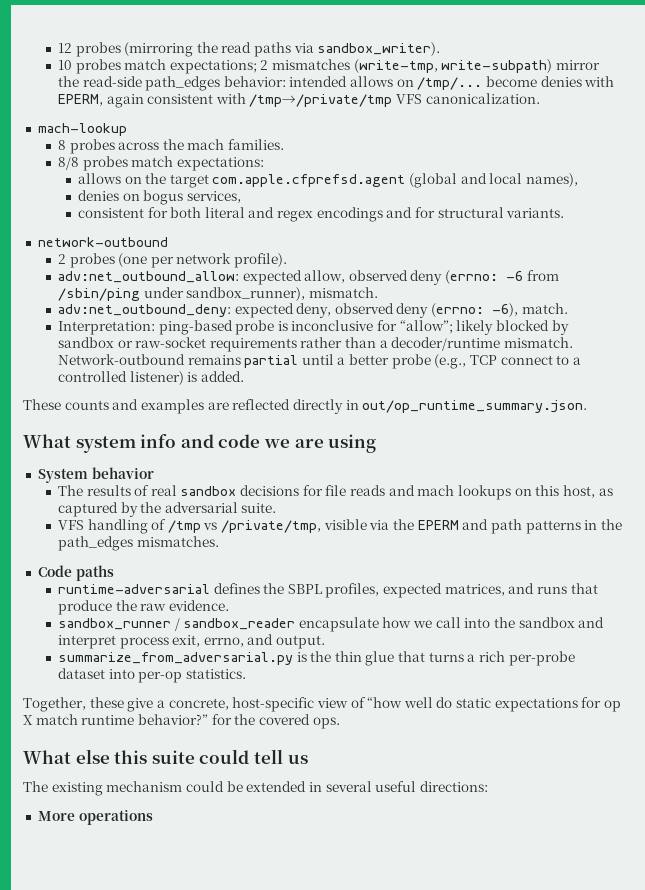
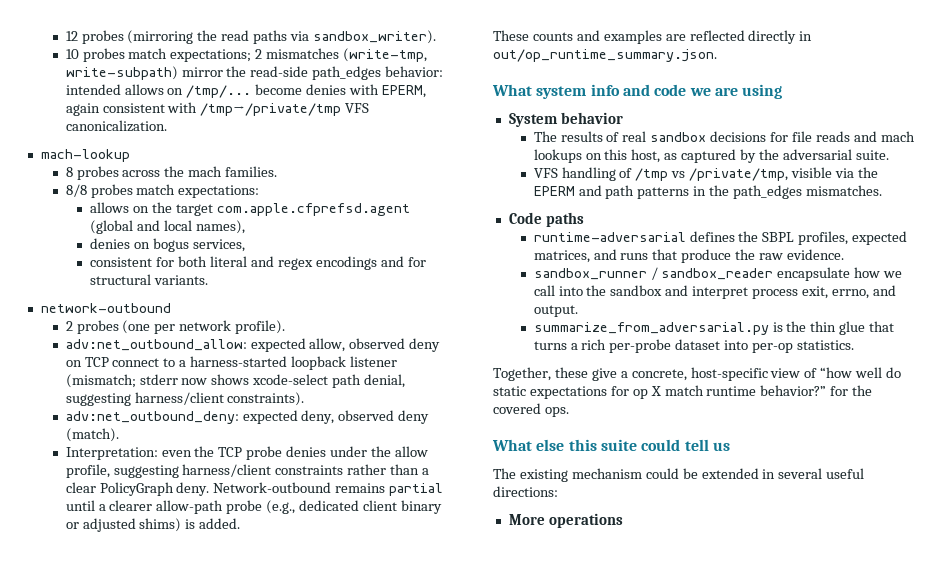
[445,270,559,284] [57,287,378,301] (errno: -6 from /sbin/ping under sandbox_runner), mismatch. -> [65,356,398,370] [65,374,406,388] [65,392,305,406] on TCP connect to a harness-started loopback listener (mismatch; stderr now shows xcode-select path denial, suggesting harness/client constraints).
[431,303,568,317] [57,320,569,335] [57,337,574,352] (errno: -6), match. // Interpretation: ping-based probe is inconclusive for “allow”; likely blocked by sandbox or raw-socket requirements rather than a decoder/runtime mismatch. -> [65,428,119,442] [65,446,428,460] [65,464,430,478] [65,482,210,496] (match). // Interpretation: even the TCP probe denies under the allow profile, suggesting harness/client constraints rather than a clear PolicyGraph deny.
[349,354,581,369] [57,371,184,385] better probe (e.g., TCP connect to a controlled listener) -> [109,500,442,514] [65,518,182,532] clearer allow-path probe (e.g., dedicated client binary or adjusted shims)

